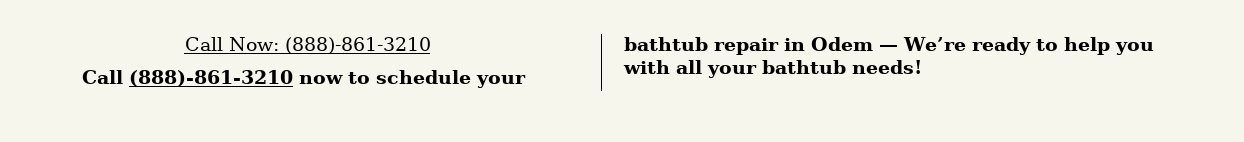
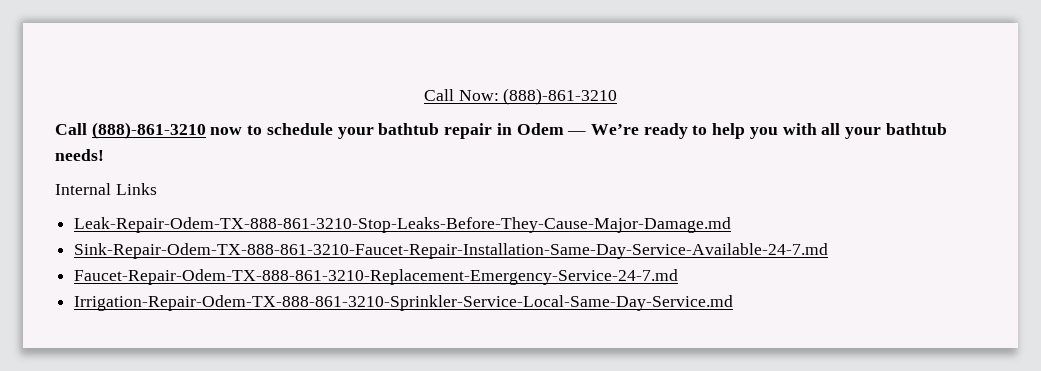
(922, 67) none -> [55,183,157,195] [74,217,732,233] [74,243,829,259] [74,269,679,285] [74,295,734,311] // Internal Links // Leak-Repair-Odem-TX-888-861-3210-Stop-Leaks-Before-They-Cause-Major-Damage.md // Sink-Repair-Odem-TX-888-861-3210-Faucet-Repair-Installation-Same-Day-Service-Available-24-7.md // Faucet-Repair-Odem-TX-888-861-3210-Replacement-Emergency-Service-24-7.md // Irrigation-Repair-Odem-TX-888-861-3210-Sprinkler-Service-Local-Same-Day-Service.md

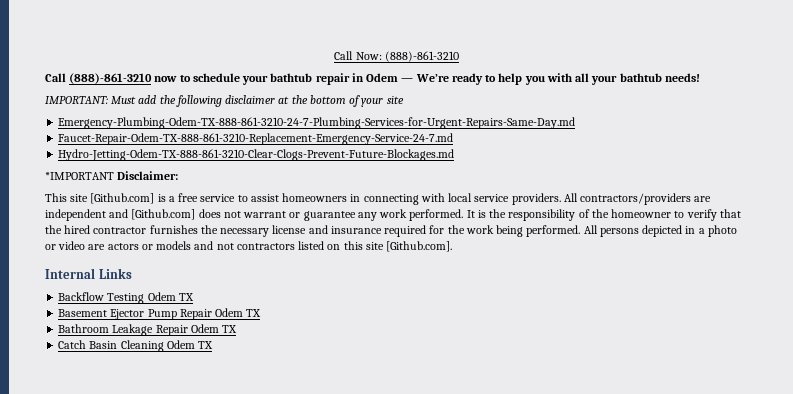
[55,183,157,195] [74,217,732,233] [74,243,829,259] [74,269,679,285] [74,295,734,311] Internal Links // Leak-Repair-Odem-TX-888-861-3210-Stop-Leaks-Before-They-Cause-Major-Damage.md // Sink-Repair-Odem-TX-888-861-3210-Faucet-Repair-Installation-Same-Day-Service-Available-24-7.md // Faucet-Repair-Odem-TX-888-861-3210-Replacement-Emergency-Service-24-7.md // Irrigation-Repair-Odem-TX-888-861-3210-Sprinkler-Service-Local-Same-Day-Service.md -> [45,95,404,107] [58,117,576,129] [58,133,454,145] [58,149,455,161] [45,171,179,180] [45,193,712,205] [45,209,741,221] [45,225,737,237] [45,241,453,252] [45,268,132,279] [58,292,194,304] [58,308,262,320] [58,324,238,336] [58,340,214,352] IMPORTANT: Must add the following disclaimer at the bottom of your site // Emergency-Plumbing-Odem-TX-888-861-3210-24-7-Plumbing-Services-for-Urgent-Repairs-Same-Day.md // Faucet-Repair-Odem-TX-888-861-3210-Replacement-Emergency-Service-24-7.md // Hydro-Jetting-Odem-TX-888-861-3210-Clear-Clogs-Prevent-Future-Blockages.md // *IMPORTANT Disclaimer: // This site [Github.com] is a free service to assist homeowners in connecting with local service providers. All contractors/providers are independent and [Github.com] does not warrant or guarantee any work performed. It is the responsibility of the homeowner to verify that the hired contractor furnishes the necessary license and insurance required for the work being performed. All persons depicted in a photo or video are actors or models and not contractors listed on this site [Github.com]. // Internal Links // Backflow Testing Odem TX // Basement Ejector Pump Repair Odem TX // Bathroom Leakage Repair Odem TX // Catch Basin Cleaning Odem TX

